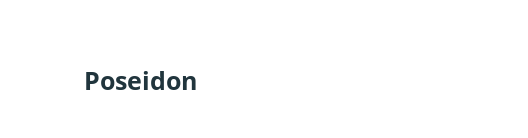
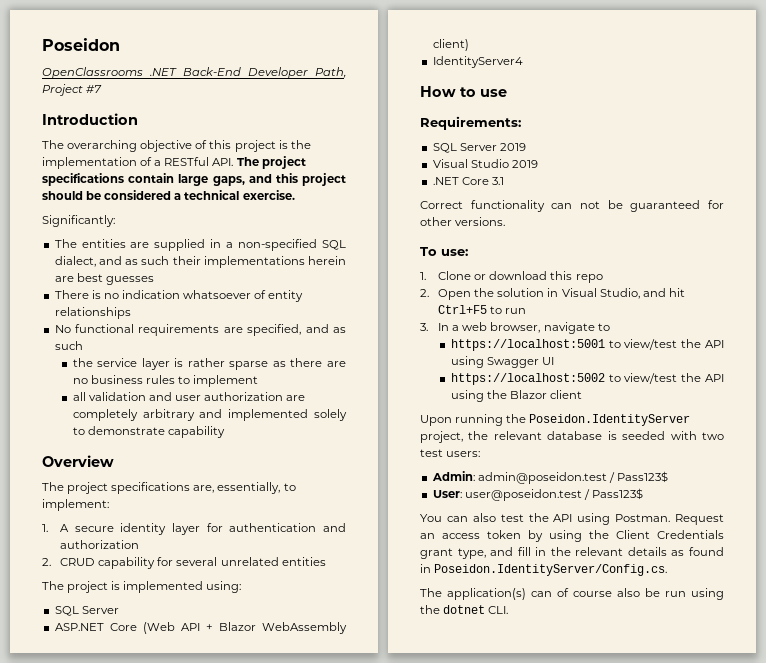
(197, 80) none -> [42,67,346,79] [42,84,103,96] [42,113,138,125] [42,140,311,152] [42,156,306,169] [42,173,346,186] [42,190,295,200] [42,215,115,227] [54,239,346,251] [54,256,346,268] [54,273,154,285] [54,290,304,302] [54,307,131,319] [54,324,346,336] [54,341,83,350] [72,358,346,370] [72,375,259,387] [72,392,306,401] [72,409,347,421] [72,426,226,438] [42,455,114,467] [42,482,296,494] [42,499,109,511] [42,523,346,535] [60,540,140,549] [42,557,326,569] [42,581,242,593] [54,606,119,616] [54,622,347,634] [432,39,469,51] [432,56,523,68] [420,86,507,97] [420,116,521,130] [432,143,526,153] [432,159,538,168] [432,177,504,185] [420,200,724,212] [420,217,506,226] [420,247,468,256] [420,271,603,283] [420,288,685,300] [438,305,527,314] [420,322,610,334] [450,339,724,351] [450,356,555,368] [450,373,724,385] [450,390,583,402] [420,414,691,426] [420,431,724,443] [420,449,481,457] [431,471,668,484] [432,488,643,501] [420,513,724,525] [420,530,724,542] [420,547,724,559] [420,564,668,576] [420,588,724,600] [420,605,509,614] // OpenClassrooms .NET Back-End Developer Path, Project #7 // Introduction // The overarching objective of this project is the implementation of a RESTful API. The project specifications contain large gaps, and this project should be considered a technical exercise. // Significantly: // The entities are supplied in a non-specified SQL dialect, and as such their implementations herein are best guesses // There is no indication whatsoever of entity relationships // No functional requirements are specified, and as such // the service layer is rather sparse as there are no business rules to implement // all validation and user authorization are completely arbitrary and implemented solely to demonstrate capability // Overview // The project specifications are, essentially, to implement: // 1. A secure identity layer for authentication and authorization // 2. CRUD capability for several unrelated entities // The project is implemented using: // SQL Server // ASP.NET Core (Web API + Blazor WebAssembly client) // IdentityServer4 // How to use // Requirements: // SQL Server 2019 // Visual Studio 2019 // .NET Core 3.1 // Correct functionality can not be guaranteed for other versions. // To use: // 1. Clone or download this repo // 2. Open the solution in Visual Studio, and hit Ctrl+F5 to run // 3. In a web browser, navigate to // https://localhost:5001 to view/test the API using Swagger UI // https://localhost:5002 to view/test the API using the Blazor client // Upon running the Poseidon.IdentityServer project, the relevant database is seeded with two test users: // Admin: admin@poseidon.test / Pass123$ // User: user@poseidon.test / Pass123$ // You can also test the API using Postman. Request an access token by using the Client Credentials grant type, and fill in the relevant details as found in Poseidon.IdentityServer/Config.cs. // The application(s) can of course also be run using the dotnet CLI.

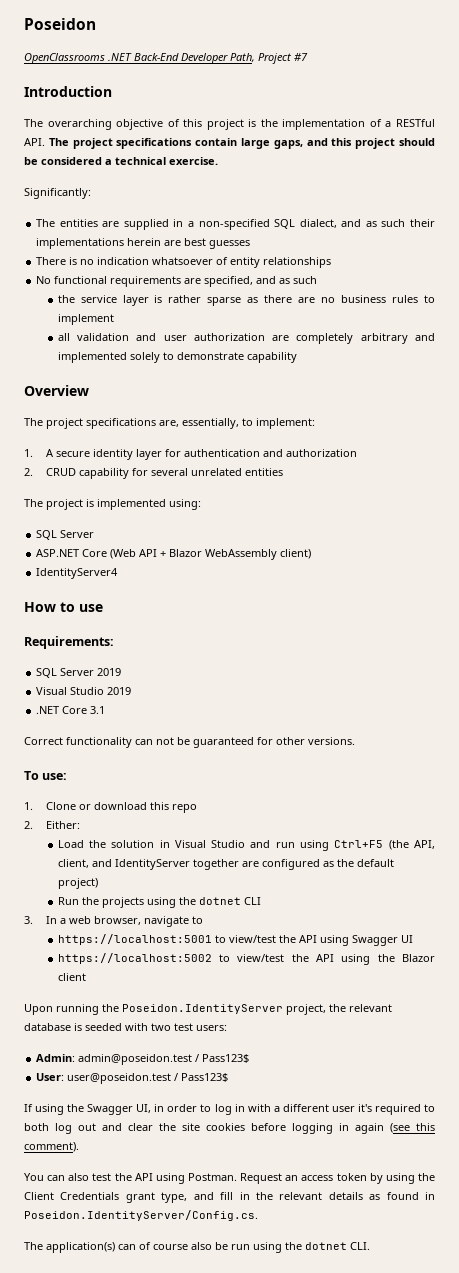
[438,289,472,300] Open -> [45,821,80,829] [57,840,84,848] Either: // Load
[599,288,685,299] [438,305,527,314] Studio, and hit Ctrl+F5 to run -> [211,840,435,851] [57,859,394,870] [57,878,98,889] [57,897,261,908] Studio and run using Ctrl+F5 (the API, client, and IdentityServer together are configured as the default project) // Run the projects using the dotnet CLI
(643, 494) none -> [24,1104,435,1115] [24,1123,435,1134] [24,1142,79,1152] // If using the Swagger UI, in order to log in with a different user it's required to both log out and clear the site cookies before logging in again (see this comment).

